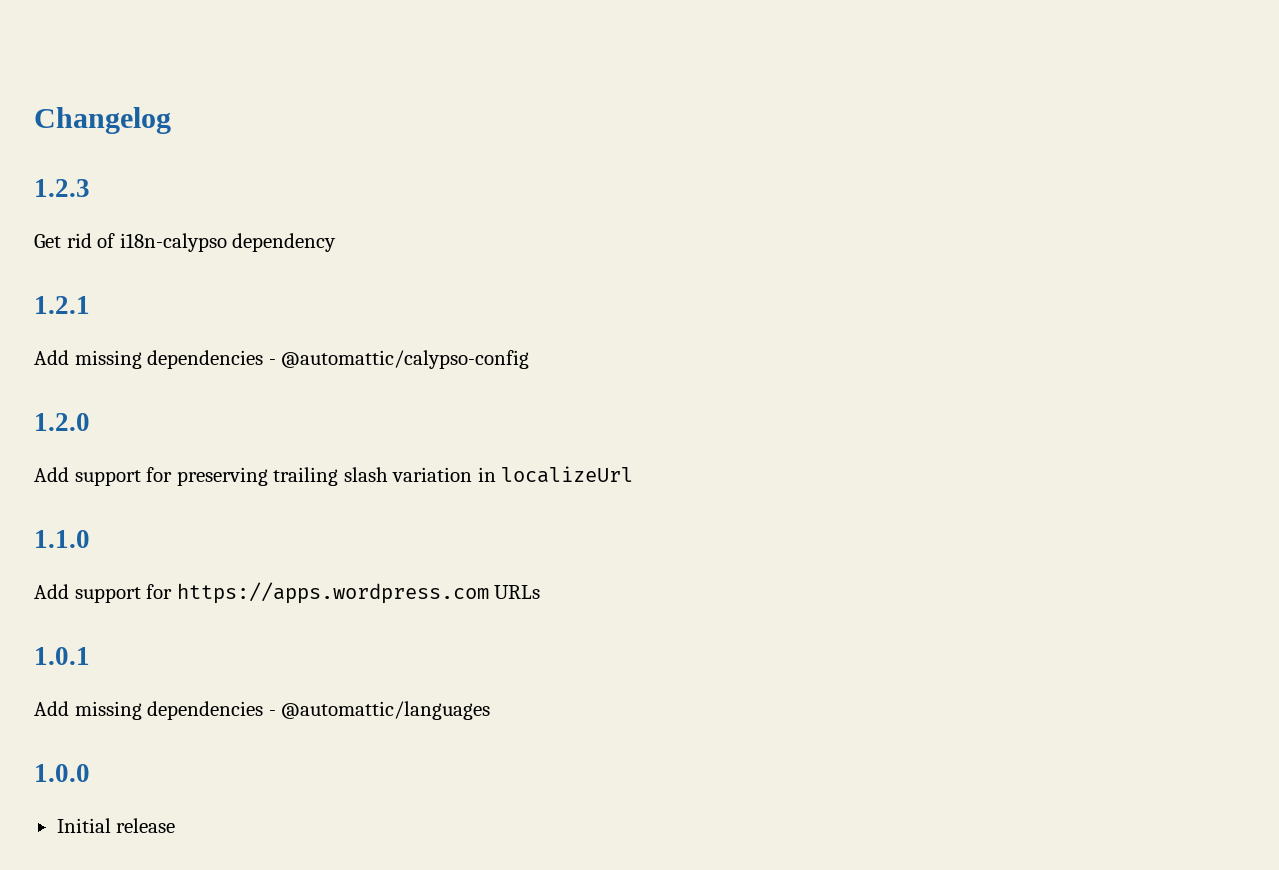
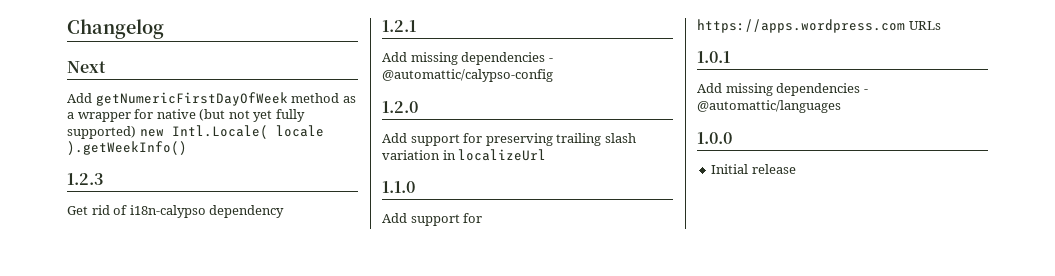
(171, 120) none -> [67,61,106,73] [67,92,356,106] [67,109,305,122] [67,125,324,139] [67,141,187,155] // Next // Add getNumericFirstDayOfWeek method as a wrapper for native (but not yet fully supported) new Intl.Locale( locale ).getWeekInfo()

